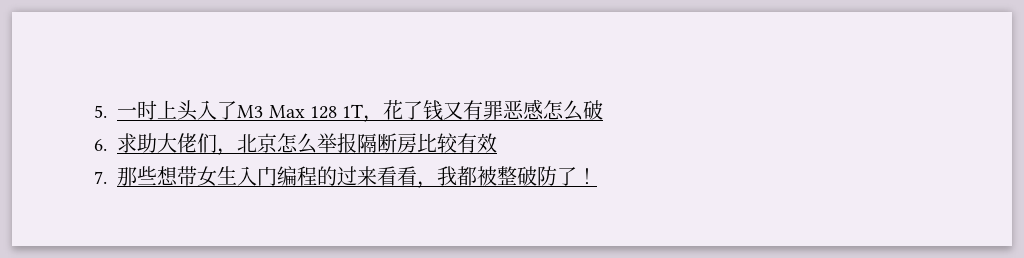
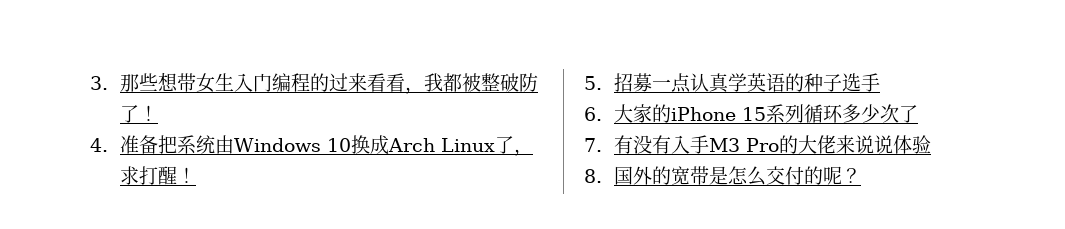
[94,99,604,123] [94,133,498,156] [94,171,107,184] 5.一时上头入了M3 Max 128 1T，花了钱又有罪恶感怎么破 // 6.求助大佬们，北京怎么举报隔断房比较有效 // 7. -> [90,76,108,90] 3.
(598, 176) none -> [90,135,533,156] [119,166,196,185] [584,73,880,93] [584,104,918,123] [584,135,931,154] [584,166,861,186] // 4.准备把系统由Windows 10换成Arch Linux了，求打醒！ // 5.招募一点认真学英语的种子选手 // 6.大家的iPhone 15系列循环多少次了 // 7.有没有入手M3 Pro的大佬来说说体验 // 8.国外的宽带是怎么交付的呢？

